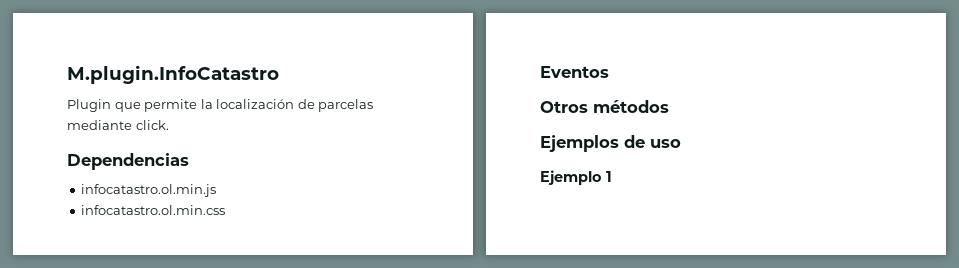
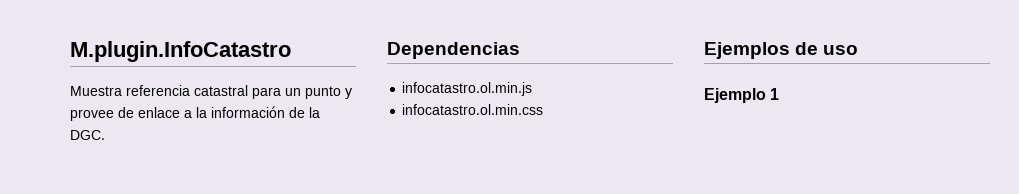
[67,99,374,112] [67,120,169,130] Plugin que permite la localización de parcelas mediante click. -> [70,85,352,99] [70,106,320,121] [70,130,105,140] Muestra referencia catastral para un punto y provee de enlace a la información de la DGC.
[540,66,609,78] [540,100,669,113] // Eventos // Otros métodos -> (544, 109) none

